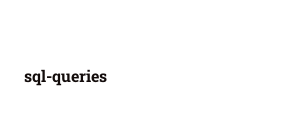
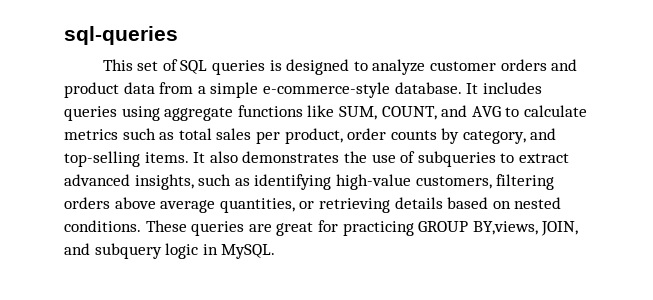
(107, 77) none -> [102,59,578,75] [64,82,542,98] [64,105,587,121] [64,128,557,144] [64,151,569,167] [64,174,555,190] [64,197,562,213] [64,220,579,236] [64,243,276,259] // This set of SQL queries is designed to analyze customer orders and product data from a simple e-commerce-style database. It includes queries using aggregate functions like SUM, COUNT, and AVG to calculate metrics such as total sales per product, order counts by category, and top-selling items. It also demonstrates the use of subqueries to extract advanced insights, such as identifying high-value customers, filtering orders above average quantities, or retrieving details based on nested conditions. These queries are great for practicing GROUP BY,views, JOIN, and subquery logic in MySQL.

